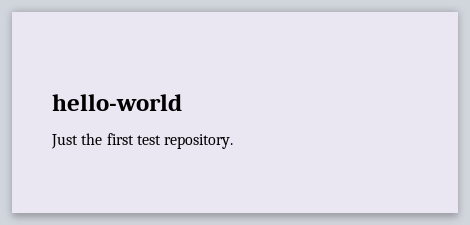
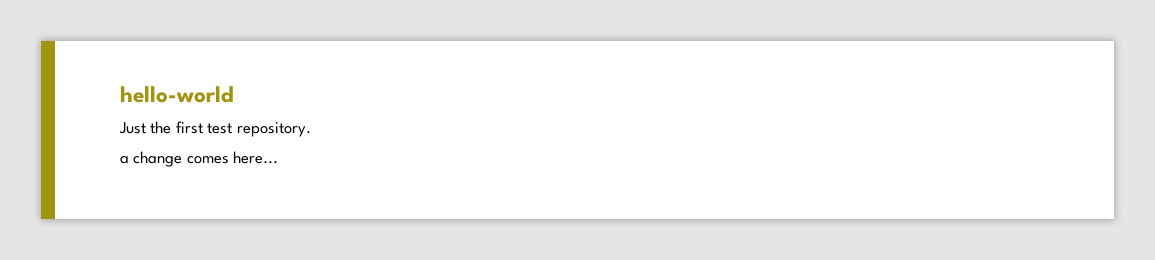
(234, 141) none -> [120,151,279,167] // a change comes here...

